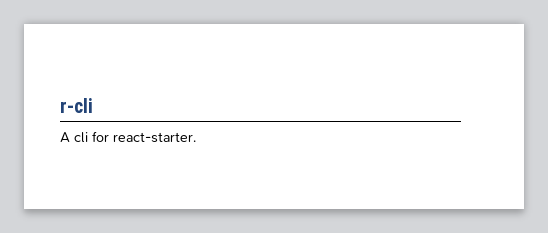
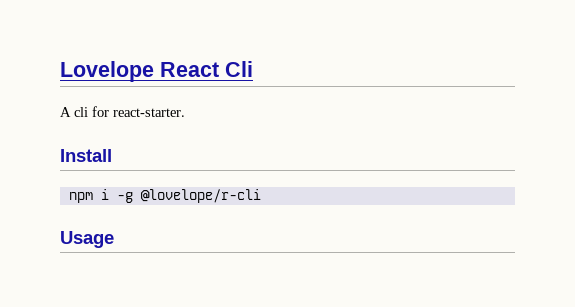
[60,98,93,113] r-cli -> [60,61,253,82] Lovelope React Cli
(196, 137) none -> [60,149,112,162] [68,189,261,203] [60,231,114,248] // Install // npm i -g @lovelope/r-cli // Usage

